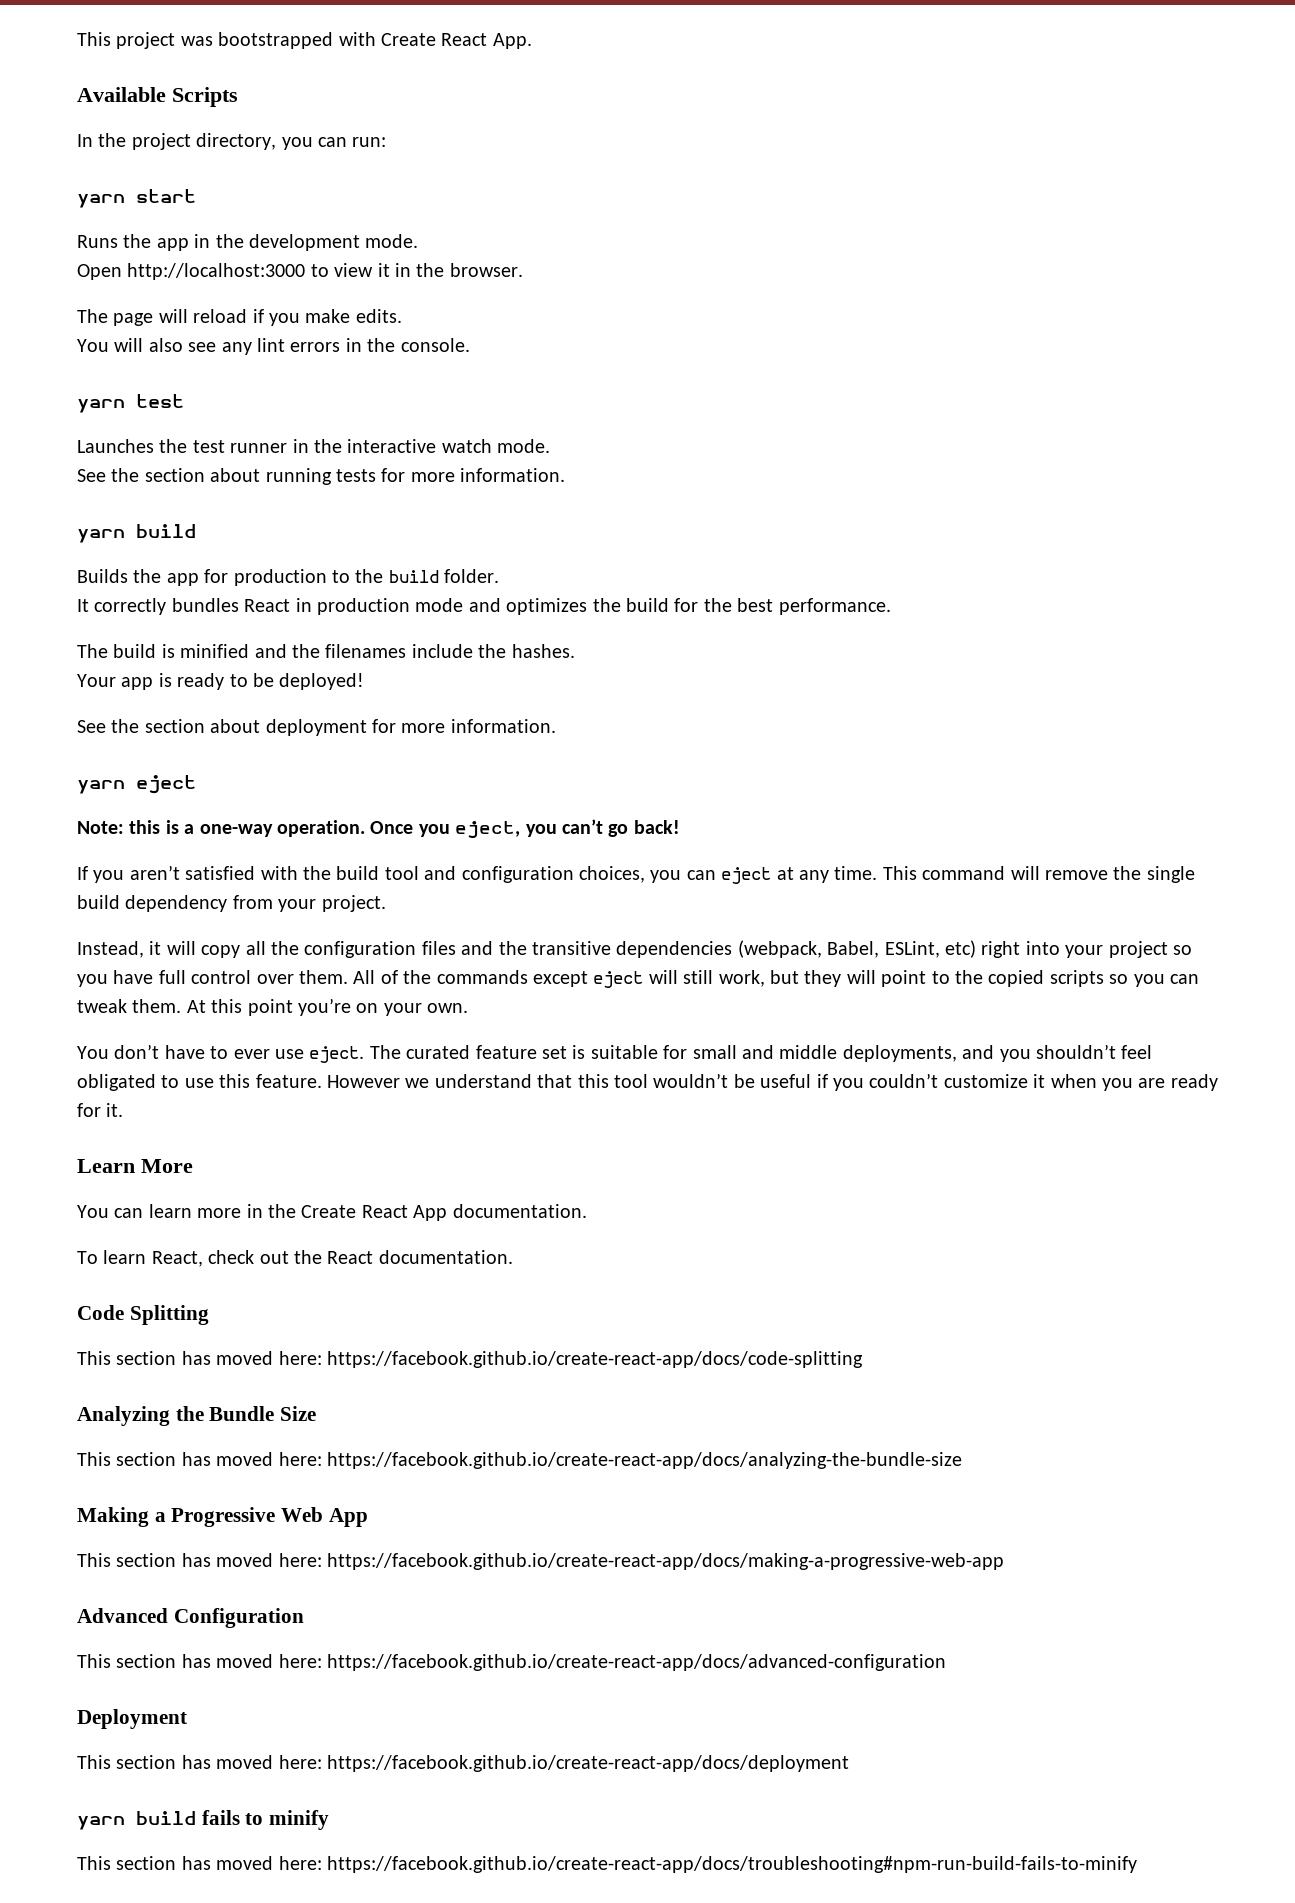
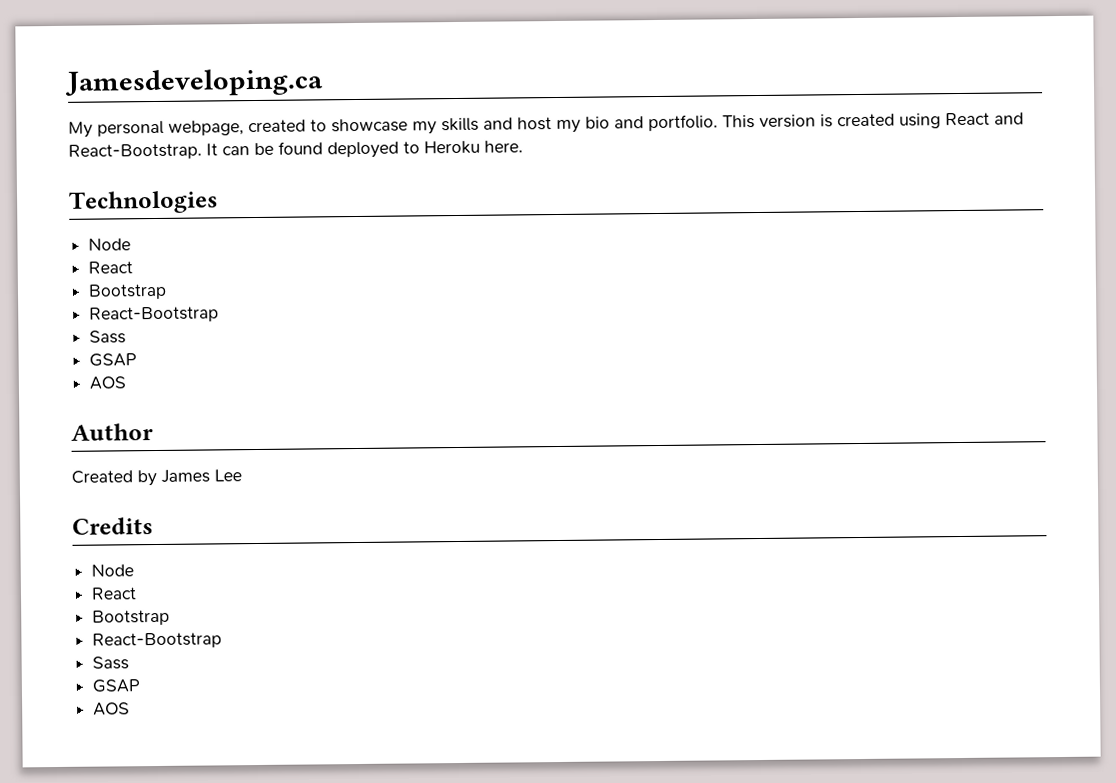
[77,32,532,49] [77,87,238,107] [77,133,387,150] [77,189,196,208] [77,234,419,251] [77,263,523,280] [77,309,402,326] [77,338,470,355] [77,394,184,413] [77,439,551,453] [77,468,566,485] [77,524,196,543] [77,569,500,586] [77,598,891,615] [77,644,575,658] [77,673,365,690] [77,719,556,736] [77,775,196,794] [77,819,680,839] [77,865,1195,884] [77,895,386,912] [77,940,1192,958] [77,970,1199,988] [77,998,469,1016] [77,1044,1153,1063] [77,1073,1218,1091] [77,1103,124,1117] [77,1159,193,1173] [77,1204,587,1221] [77,1250,513,1267] [77,1305,209,1325] [77,1351,863,1368] [77,1406,317,1426] [77,1452,962,1469] [77,1507,368,1527] [77,1553,1004,1570] [77,1608,304,1628] [77,1654,946,1671] [77,1709,187,1729] [77,1755,849,1772] [77,1810,330,1830] [77,1856,1137,1873] This project was bootstrapped with Create React App. // Available Scripts // In the project directory, you can run: // yarn start // Runs the app in the development mode. // Open http://localhost:3000 to view it in the browser. // The page will reload if you make edits. // You will also see any lint errors in the console. // yarn test // Launches the test runner in the interactive watch mode. // See the section about running tests for more information. // yarn build // Builds the app for production to the build folder. // It correctly bundles React in production mode and optimizes the build for the best performance. // The build is minified and the filenames include the hashes. // Your app is ready to be deployed! // See the section about deployment for more information. // yarn eject // Note: this is a one-way operation. Once you eject, you can’t go back! // If you aren’t satisfied with the build tool and configuration choices, you can eject at any time. This command will remove the single build dependency from your project. // Instead, it will copy all the configuration files and the transitive dependencies (webpack, Babel, ESLint, etc) right into your project so you have full control over them. All of the commands except eject will still work, but they will point to the copied scripts so you can tweak them. At this point you’re on your own. // You don’t have to ever use eject. The curated feature set is suitable for small and middle deployments, and you shouldn’t feel obligated to use this feature. However we understand that this tool wouldn’t be useful if you couldn’t customize it when you are ready for it. // Learn More // You can learn more in the Create React App documentation. // To learn React, check out the React documentation. // Code Splitting // This section has moved here: https://facebook.github.io/create-react-app/docs/code-splitting // Analyzing the Bundle Size // This section has moved here: https://facebook.github.io/create-react-app/docs/analyzing-the-bundle-size // Making a Progressive Web App // This section has moved here: https://facebook.github.io/create-react-app/docs/making-a-progressive-web-app // Advanced Configuration // This section has moved here: https://facebook.github.io/create-react-app/docs/advanced-configuration // Deployment // This section has moved here: https://facebook.github.io/create-react-app/docs/deployment // yarn build fails to minify // This section has moved here: https://facebook.github.io/create-react-app/docs/troubleshooting#npm-run-build-fails-to-minify -> [65,68,324,97] [68,112,1024,138] [68,140,523,160] [68,190,218,214] [88,238,132,251] [88,261,134,274] [88,283,168,300] [89,306,220,323] [89,330,127,344] [89,353,138,367] [89,376,127,390] [71,423,154,441] [71,469,242,487] [72,517,153,535] [91,564,135,577] [91,587,138,600] [92,609,171,626] [92,632,223,649] [92,656,130,670] [92,679,141,693] [93,702,131,716] Jamesdeveloping.ca // My personal webpage, created to showcase my skills and host my bio and portfolio. This version is created using React and React-Bootstrap. It can be found deployed to Heroku here. // Technologies // Node // React // Bootstrap // React-Bootstrap // Sass // GSAP // AOS // Author // Created by James Lee // Credits // Node // React // Bootstrap // React-Bootstrap // Sass // GSAP // AOS

